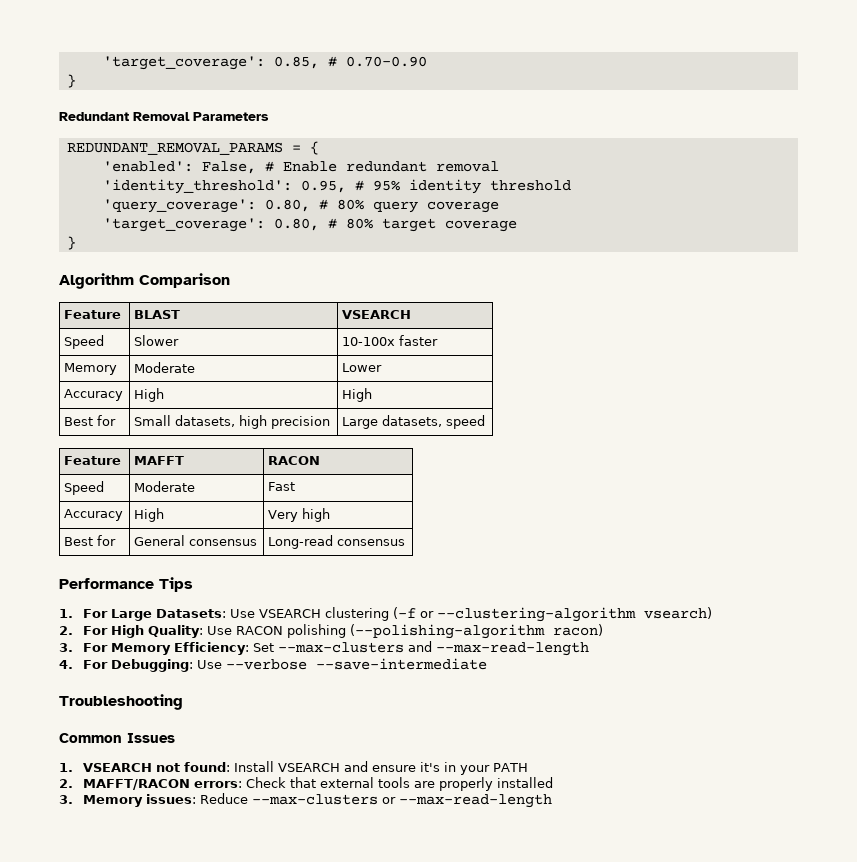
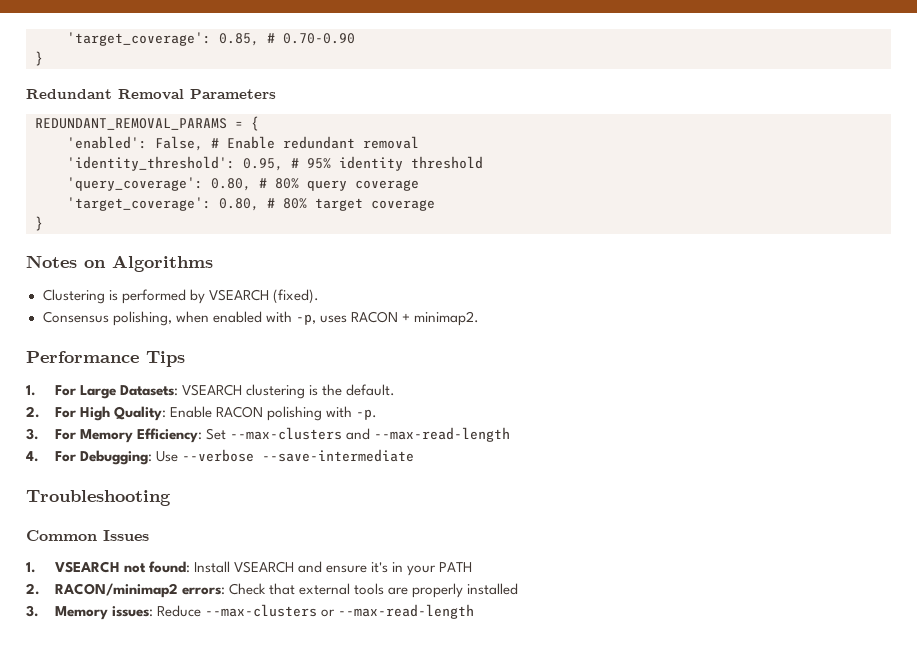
[59,273,230,289] [64,310,122,319] [134,310,181,319] [342,310,412,319] [64,335,105,349] [134,335,180,346] [342,335,439,346] [64,363,118,375] [134,362,196,373] [342,363,383,372] [64,389,124,401] [134,388,165,402] [342,388,373,402] [64,415,117,426] [134,415,331,429] [342,415,486,429] [64,456,122,465] [134,456,185,465] [268,456,321,465] [64,481,105,495] [134,481,196,492] [268,482,296,491] [64,509,124,521] [134,508,165,522] [268,508,331,522] [64,535,117,546] [134,535,258,546] [268,535,406,549] Algorithm Comparison // Feature | BLAST | VSEARCH // Speed | Slower | 10-100x faster // Memory | Moderate | Lower // Accuracy | High | High // Best for | Small datasets, high precision | Large datasets, speed // Feature | MAFFT | RACON // Speed | Moderate | Fast // Accuracy | High | Very high // Best for | General consensus | Long-read consensus -> [26,255,213,272] [42,289,319,304] [42,311,479,326] Notes on Algorithms // Clustering is performed by VSEARCH (fixed). // Consensus polishing, when enabled with -p, uses RACON + minimap2.
[230,609,256,618] Use -> (178, 390) none
[393,607,713,622] (-f or --clustering-algorithm vsearch) -> [308,384,396,396] is the default.
[207,626,233,635] Use -> [169,406,212,418] Enable
[350,624,604,639] (--polishing-algorithm racon) -> [326,406,378,420] with -p.
[83,779,191,790] MAFFT/RACON -> [54,583,178,598] RACON/minimap2

